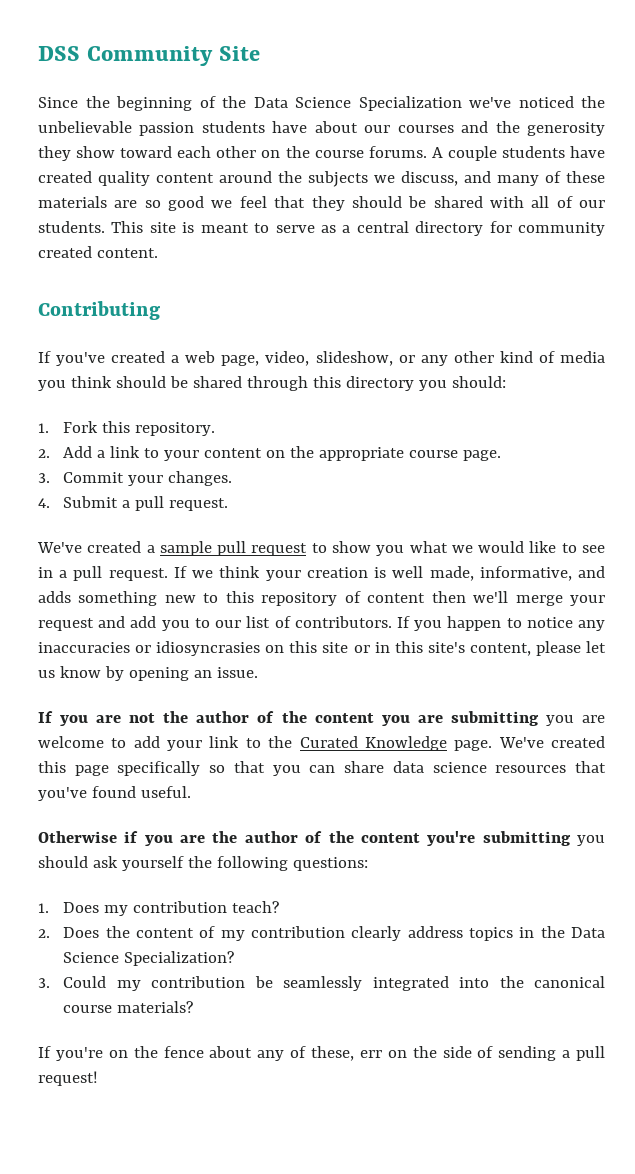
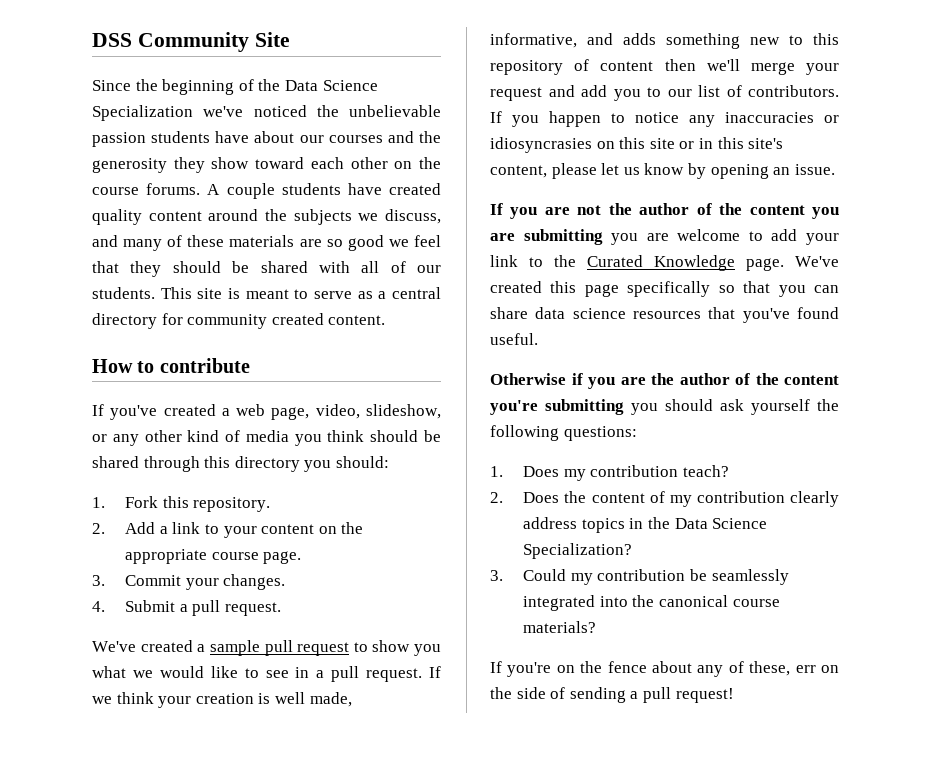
[38,301,160,320] Contributing -> [92,358,250,373] How to contribute

